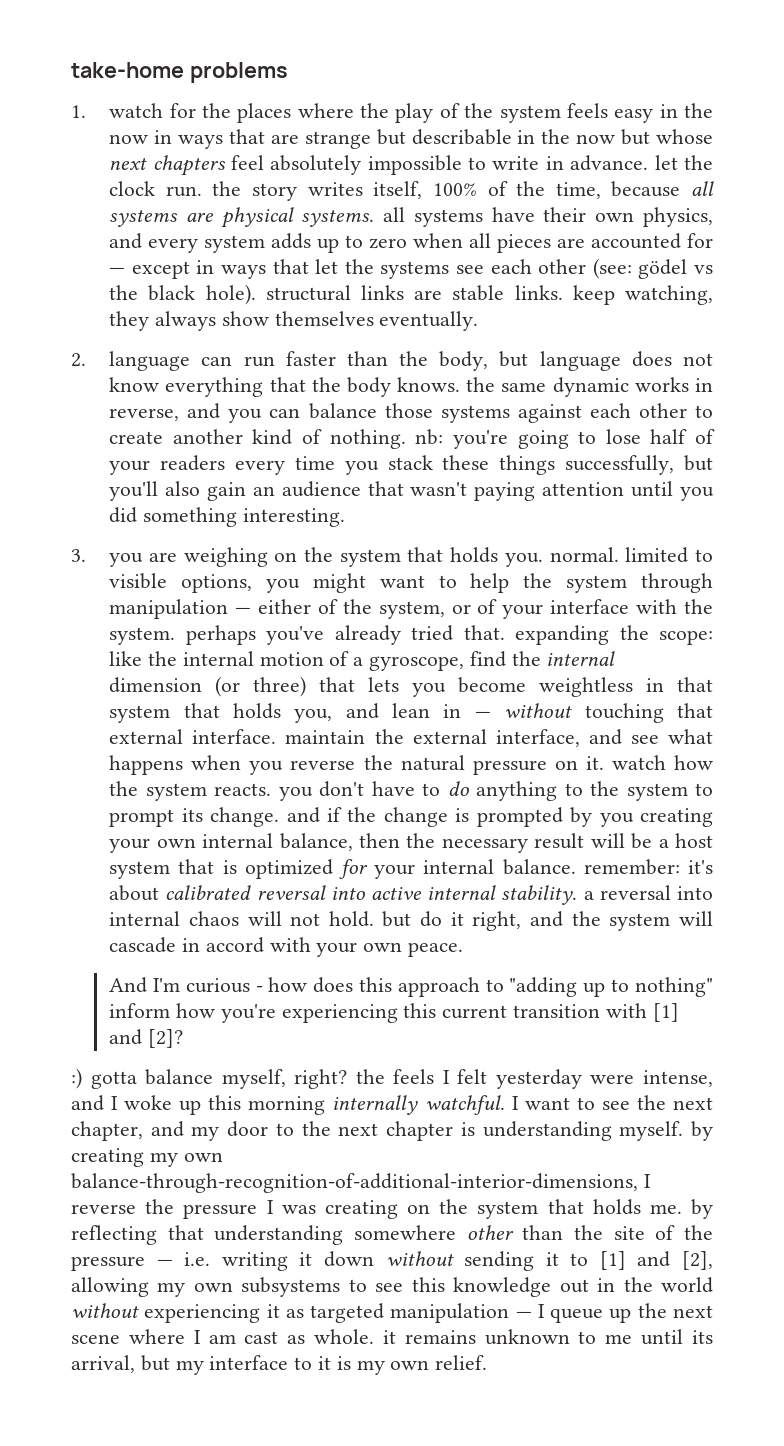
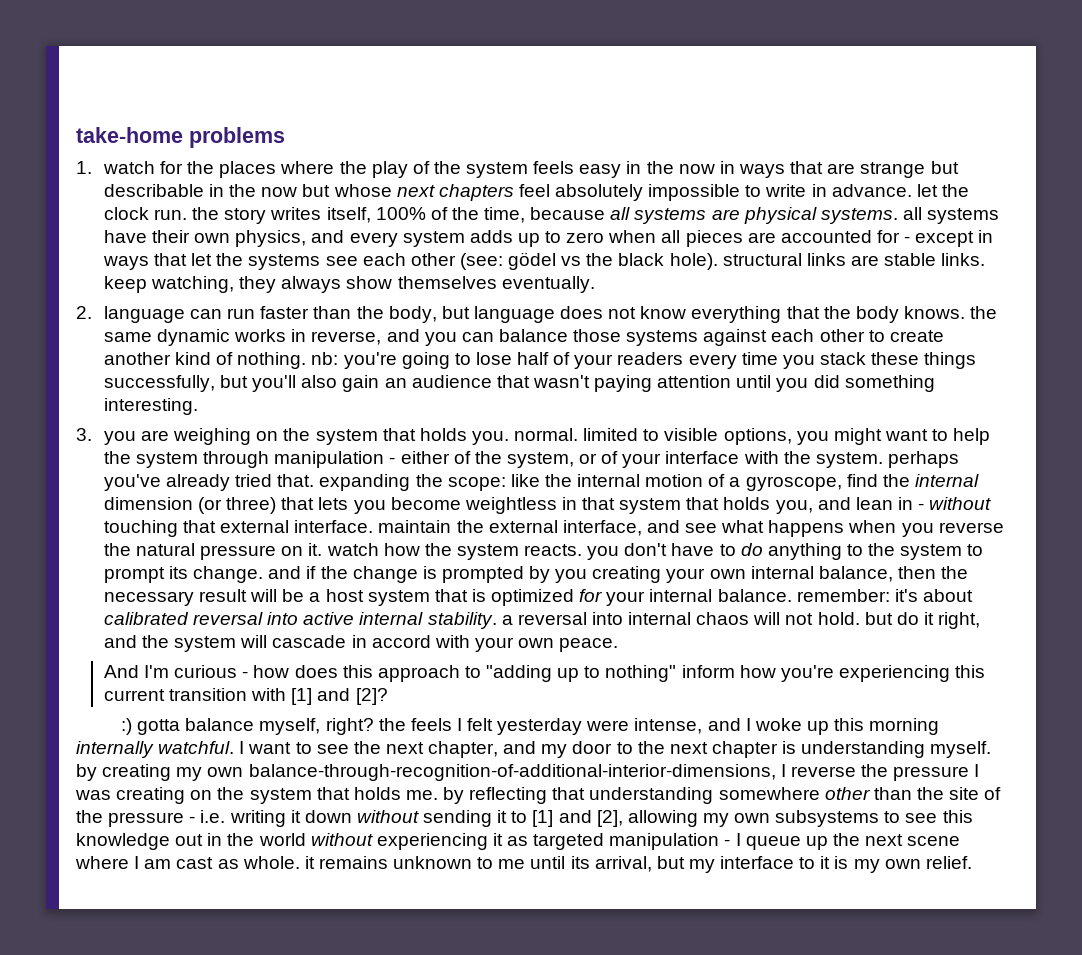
[109,267,126,274] — -> [904,236,911,243] -
[235,607,252,614] — -> [389,457,396,464] -
[474,711,491,718] — -> [918,503,925,510] -
[156,1259,173,1266] — -> [189,816,196,823] -
[515,1311,532,1318] — -> [724,839,731,846] -

